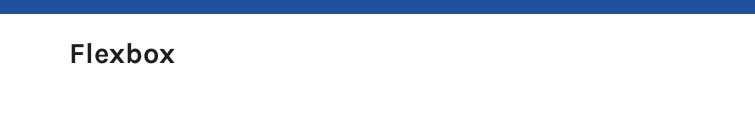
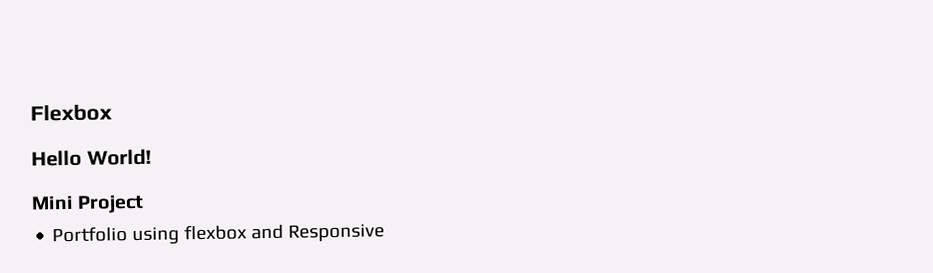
(175, 53) none -> [31,148,152,167] [31,194,145,214] [52,223,386,246] // Hello World! // Mini Project // Portfolio using flexbox and Responsive

